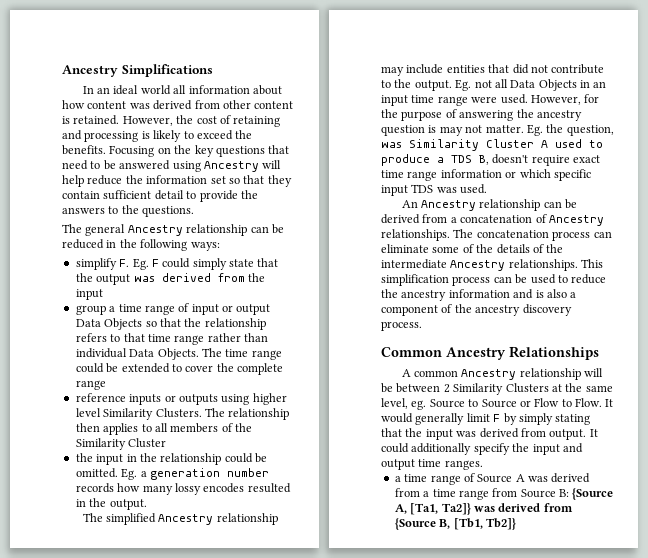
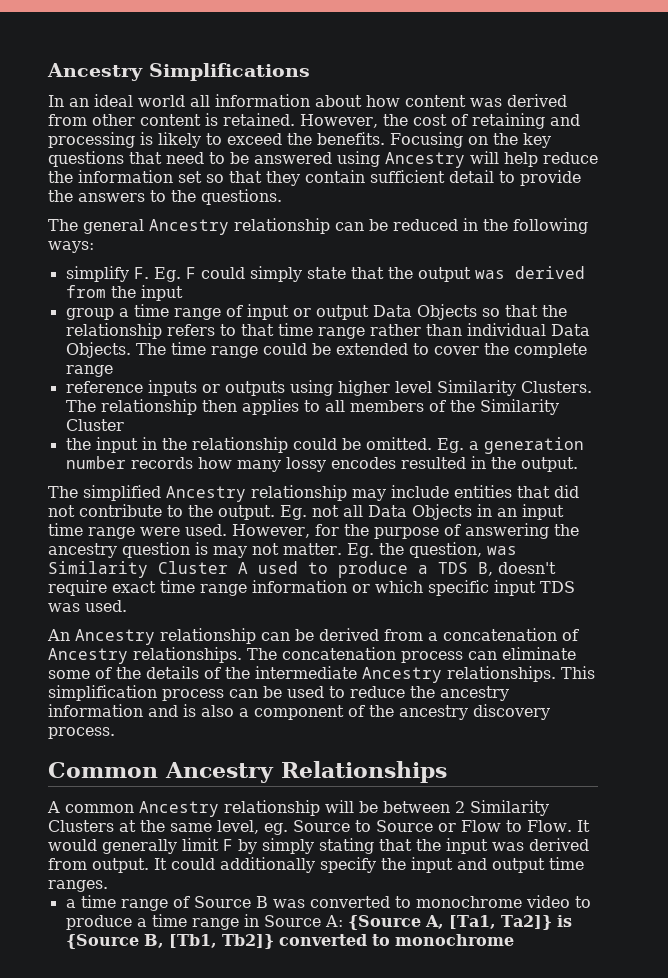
[515,473,591,483] [394,488,569,500] A was derived from a time range from Source B: -> [255,895,591,908] [65,914,343,930] B was converted to monochrome video to produce a time range in Source A:
[473,503,573,512] was derived from -> [556,915,572,927] is
(516, 524) none -> [278,934,514,946] converted to monochrome

